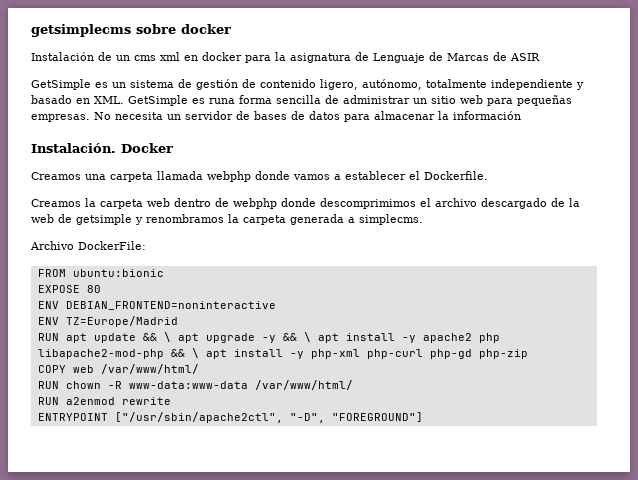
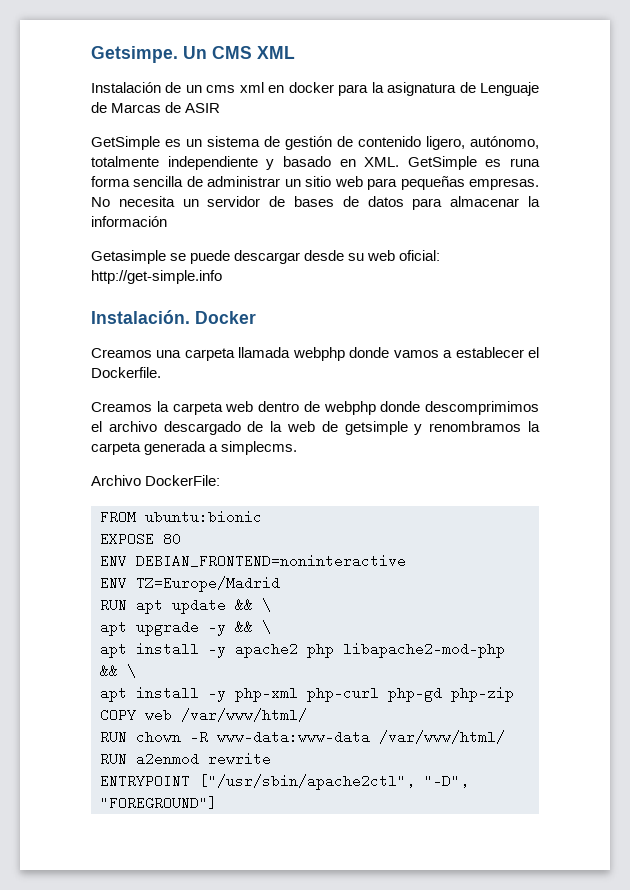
[31,24,231,37] getsimplecms sobre docker -> [91,46,295,63] Getsimpe. Un CMS XML
(521, 115) none -> [91,250,441,264] [91,270,222,284] // Getasimple se puede descargar desde su web oficial: http://get-simple.info
(171, 337) none -> (271, 605) //
(311, 337) none -> (271, 627) //
(199, 353) none -> (136, 671) //

